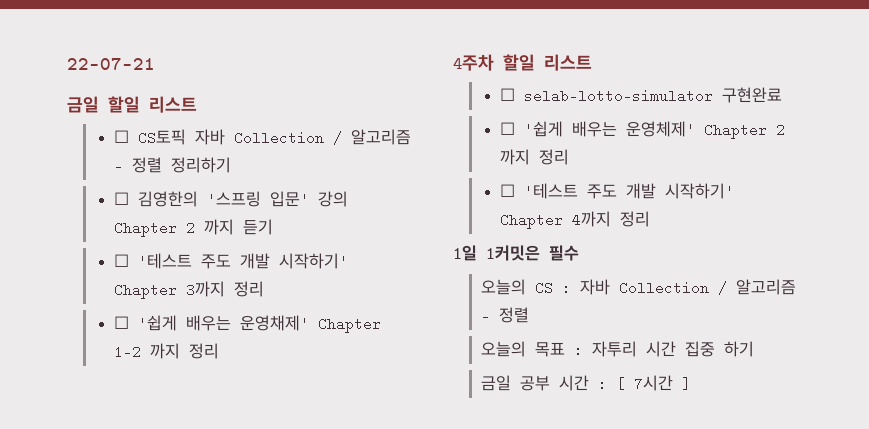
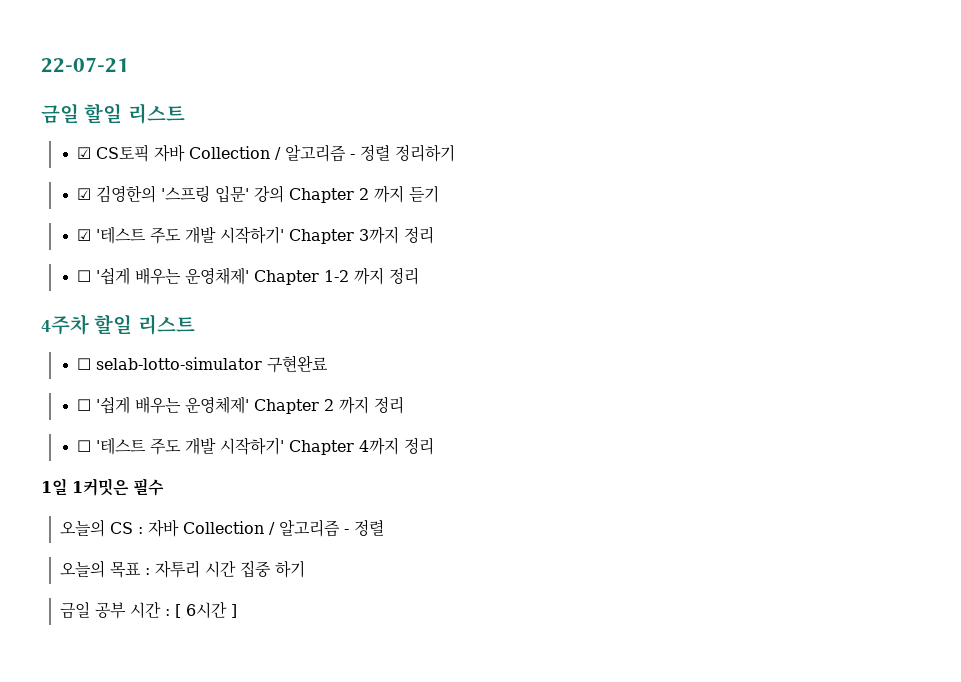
[113,130,129,143] ☐ -> [77,147,92,159] ☑
[113,192,129,205] ☐ -> [77,188,92,200] ☑
[113,254,129,267] ☐ -> [77,229,92,241] ☑
[634,375,674,391] 7시간 -> [185,601,227,618] 6시간

